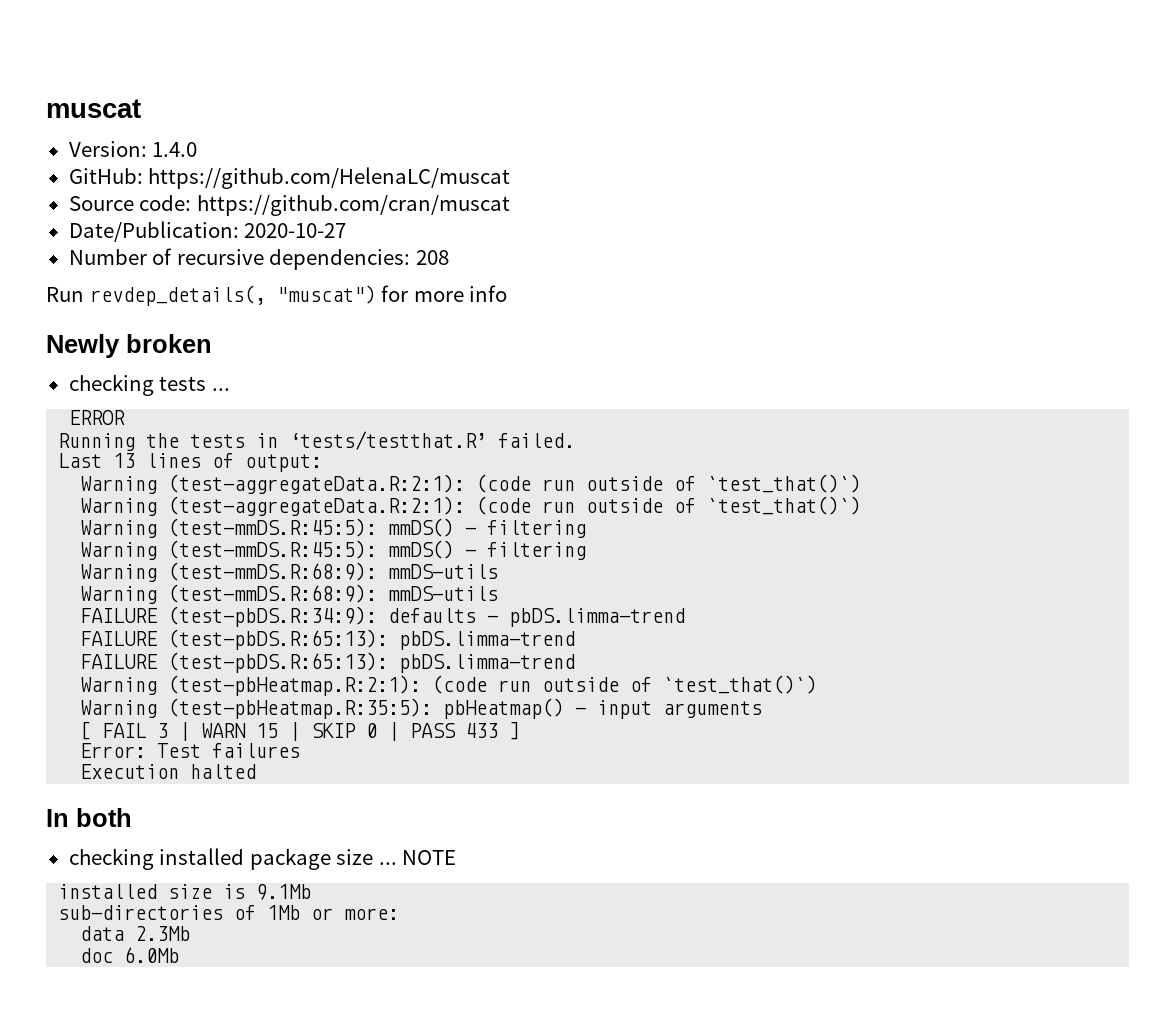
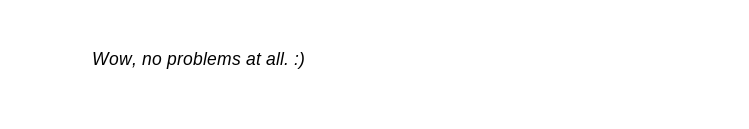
[46,99,141,118] [68,141,198,157] [68,167,511,189] [68,195,510,216] [68,221,347,242] [68,248,449,270] [46,285,508,306] [46,334,212,358] [68,374,230,396] [69,410,126,425] [58,431,576,451] [58,453,323,472] [80,474,862,494] [80,496,862,516] [80,518,587,538] [80,540,587,560] [80,562,499,582] [80,584,499,604] [80,606,686,627] [80,629,576,650] [80,652,576,673] [80,675,818,696] [80,698,763,719] [80,721,521,741] [80,743,301,758] [80,764,257,779] [46,808,132,827] [68,848,457,870] [58,884,312,900] [58,905,400,920] [80,926,191,941] [80,947,180,963] muscat // Version: 1.4.0 // GitHub: https://github.com/HelenaLC/muscat // Source code: https://github.com/cran/muscat // Date/Publication: 2020-10-27 // Number of recursive dependencies: 208 // Run revdep_details(, "muscat") for more info // Newly broken // checking tests ... // ERROR // Running the tests in ‘tests/testthat.R’ failed. // Last 13 lines of output: // Warning (test-aggregateData.R:2:1): (code run outside of `test_that()`) // Warning (test-aggregateData.R:2:1): (code run outside of `test_that()`) // Warning (test-mmDS.R:45:5): mmDS() - filtering // Warning (test-mmDS.R:45:5): mmDS() - filtering // Warning (test-mmDS.R:68:9): mmDS-utils // Warning (test-mmDS.R:68:9): mmDS-utils // FAILURE (test-pbDS.R:34:9): defaults - pbDS.limma-trend // FAILURE (test-pbDS.R:65:13): pbDS.limma-trend // FAILURE (test-pbDS.R:65:13): pbDS.limma-trend // Warning (test-pbHeatmap.R:2:1): (code run outside of `test_that()`) // Warning (test-pbHeatmap.R:35:5): pbHeatmap() - input arguments // [ FAIL 3 | WARN 15 | SKIP 0 | PASS 433 ] // Error: Test failures // Execution halted // In both // checking installed package size ... NOTE // installed size is 9.1Mb // sub-directories of 1Mb or more: // data 2.3Mb // doc 6.0Mb -> [92,52,305,69] Wow, no problems at all. :)

